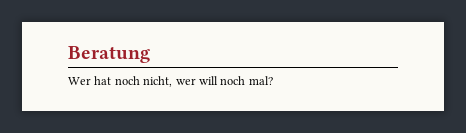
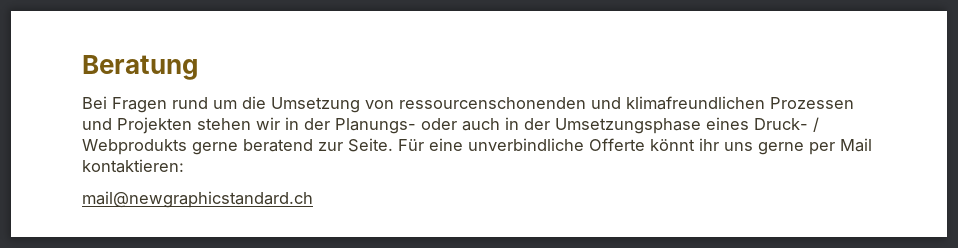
[68,76,273,87] Wer hat noch nicht, wer will noch mal? -> [82,96,854,113] [82,117,819,134] [82,138,872,155] [82,159,184,173] [82,191,313,208] Bei Fragen rund um die Umsetzung von ressourcenschonenden und klimafreundlichen Prozessen und Projekten stehen wir in der Planungs- oder auch in der Umsetzungsphase eines Druck- / Webprodukts gerne beratend zur Seite. Für eine unverbindliche Offerte könnt ihr uns gerne per Mail kontaktieren: // mail@newgraphicstandard.ch

